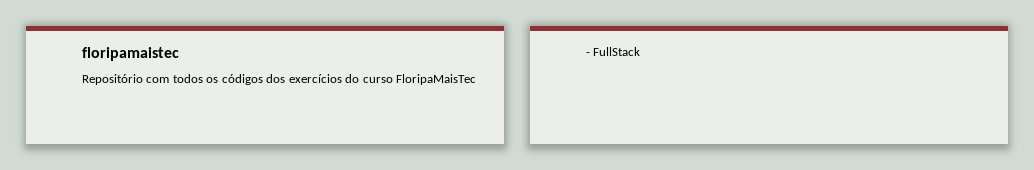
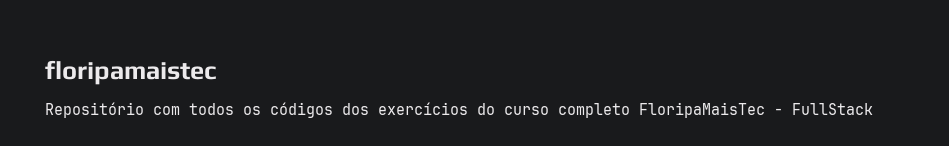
(393, 80) none -> [558,103,630,118] completo

